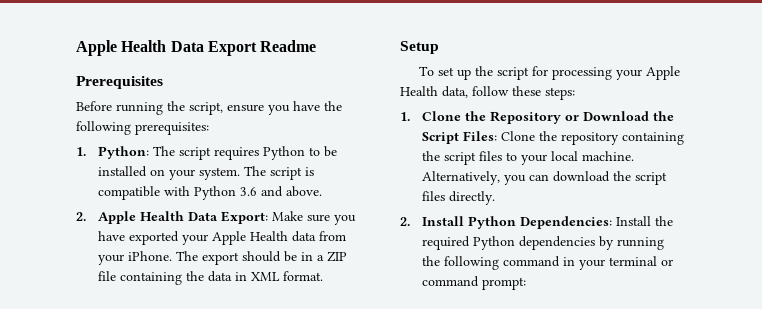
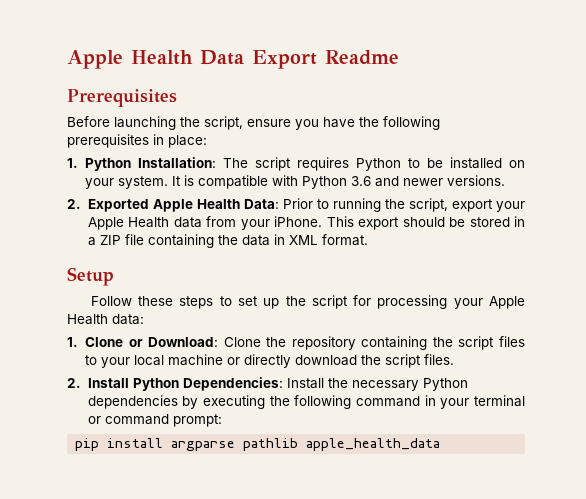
[116,102,163,115] running -> [114,116,176,130] launching
[135,122,209,135] [76,146,150,159] prerequisites: // 1. Python: -> [67,134,207,148] [67,157,217,171] prerequisites in place: // 1. Python Installation:
[244,166,303,180] The script -> [172,176,182,186] It
[286,186,323,197] [76,211,357,225] [98,231,180,245] above. // 2. Apple Health Data Export: Make sure you have exported -> [403,175,506,186] [67,198,493,212] newer versions. // 2. Exported Apple Health Data: Prior to running the script, export
[176,251,199,261] The -> [326,216,354,227] This
(298, 256) none -> [469,217,510,227] stored
[419,66,435,76] To -> [90,296,232,309] Follow these steps to
[442,86,575,100] [400,111,675,124] [422,131,498,144] data, follow these steps: // 1. Clone the Repository or Download the Script Files: -> [112,314,144,325] [67,337,219,347] data: // 1. Clone or Download:
[582,151,635,161] [422,171,550,185] machine. Alternatively, you can -> [168,354,292,368] machine or directly
[422,191,496,205] files directly. -> [424,354,455,365] files.
[422,236,471,250] required -> [351,380,419,391] necessary
[617,237,665,250] running -> [203,395,266,409] executing
(527, 283) none -> [75,438,441,451] // pip install argparse pathlib apple_health_data

